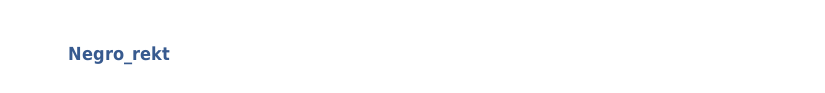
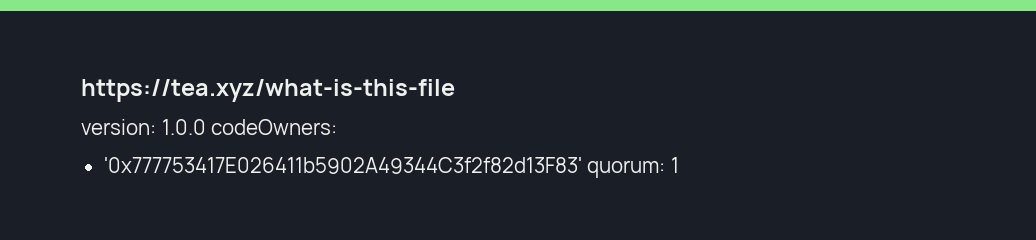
[68,46,170,65] Negro_rekt -> [81,79,455,102] [81,119,338,135] [103,157,679,178] https://tea.xyz/what-is-this-file // version: 1.0.0 codeOwners: // '0x777753417E026411b5902A49344C3f2f82d13F83' quorum: 1

